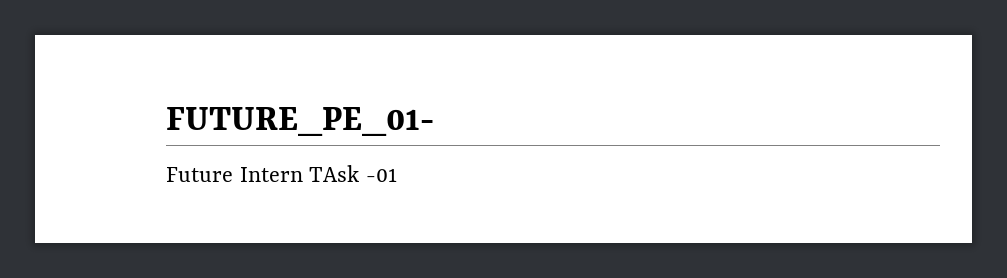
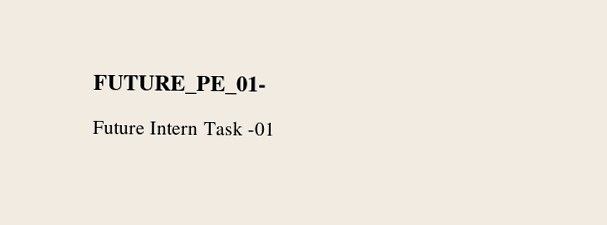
[309,165,360,182] TAsk -> [202,120,243,136] Task

